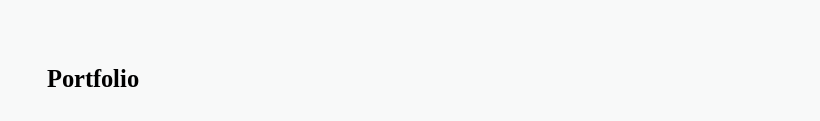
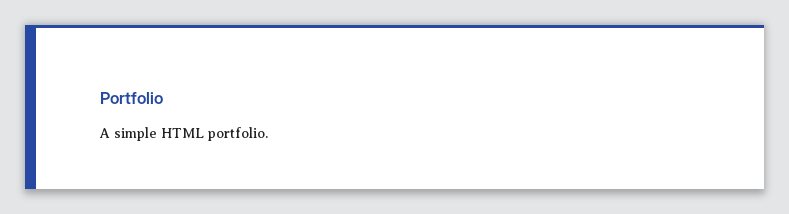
(139, 78) none -> [99,127,268,141] // A simple HTML portfolio.

